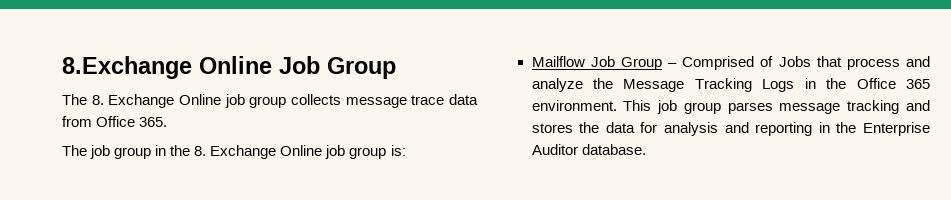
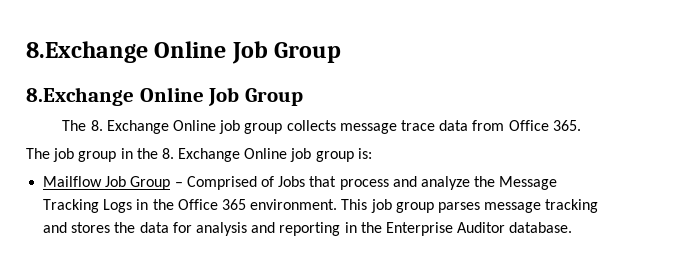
[62,56,396,79] 8.Exchange Online Job Group -> [26,41,342,64] [26,87,304,106] 8.Exchange Online Job Group // 8.Exchange Online Job Group

